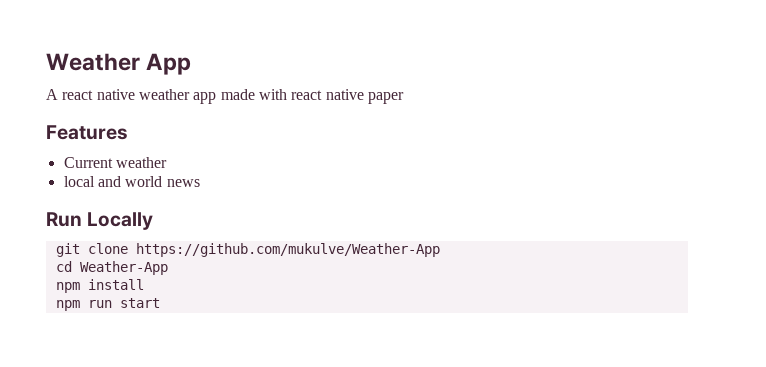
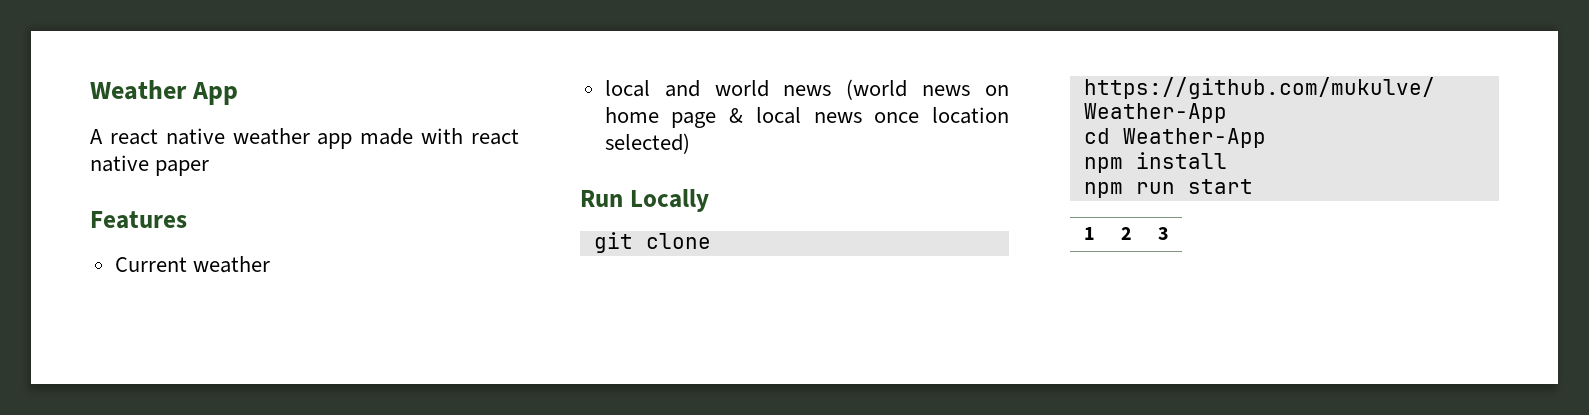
(200, 183) none -> [846,79,1009,100] [604,107,1009,128] [604,133,690,154] (world news on home page & local news once location selected)
(160, 303) none -> [1083,227,1095,240] [1120,227,1132,240] [1157,227,1169,240] // 1 | 2 | 3

